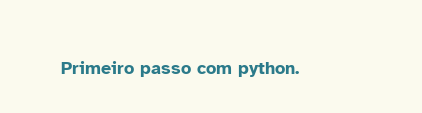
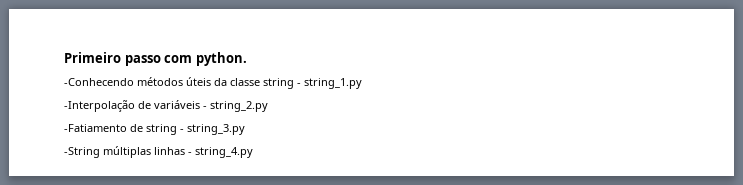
(299, 69) none -> [64,77,362,89] [64,100,268,112] [64,124,245,135] [64,146,253,158] // -Conhecendo métodos úteis da classe string - string_1.py // -Interpolação de variáveis - string_2.py // -Fatiamento de string - string_3.py // -String múltiplas linhas - string_4.py

